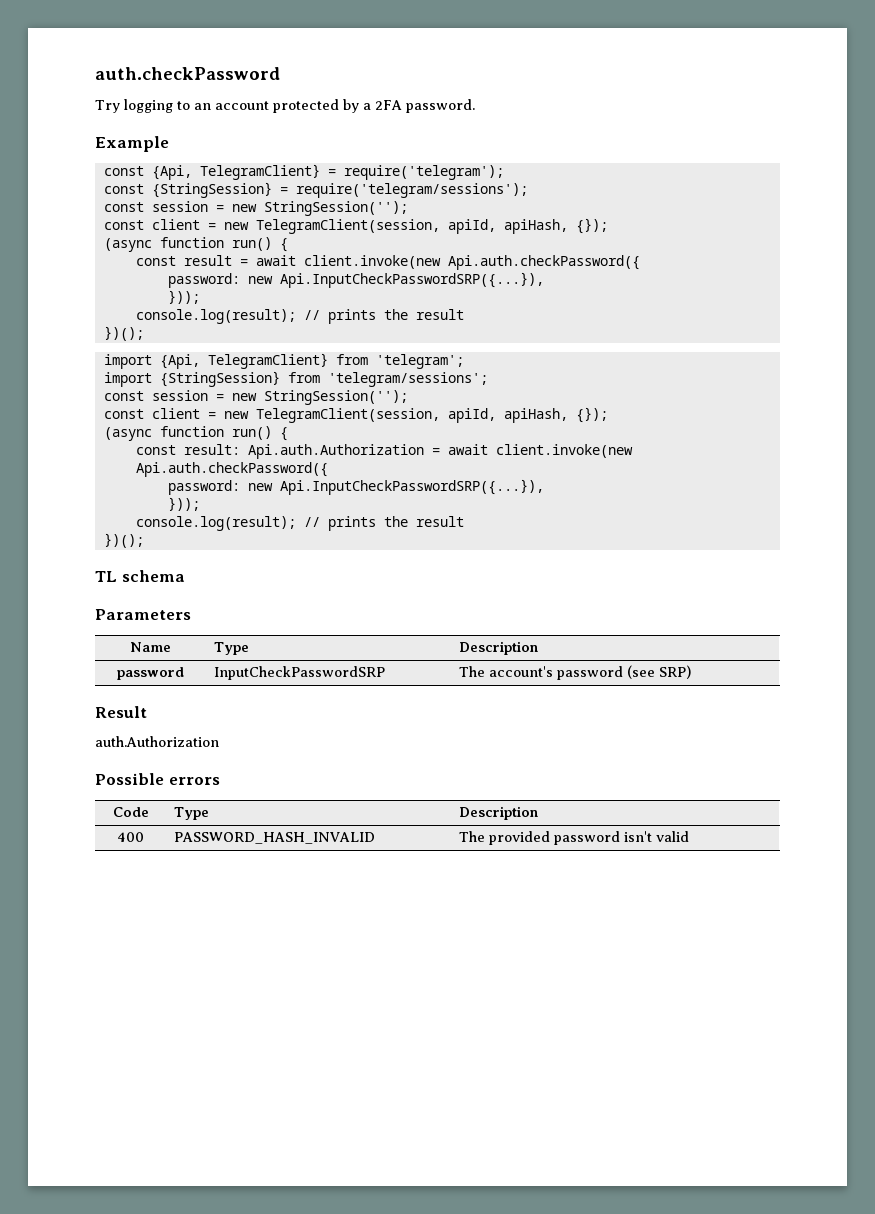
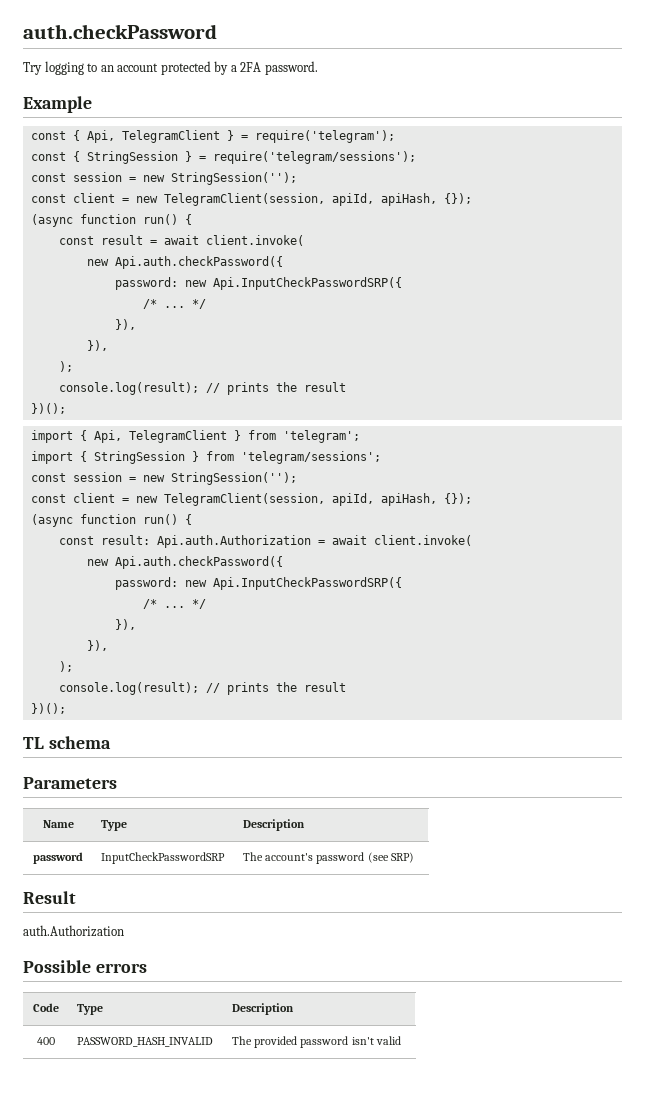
[151,164,320,180] {Api, TelegramClient} -> [72,130,234,143] { Api, TelegramClient }
[151,182,272,198] {StringSession} -> [72,151,192,164] { StringSession }
[303,255,640,270] [167,272,544,288] [167,290,200,304] client.invoke(new Api.auth.checkPassword({ // password: new Api.InputCheckPasswordSRP({...}), // })); -> [205,235,304,246] [86,256,283,269] [114,277,402,290] [142,299,206,309] [114,319,136,330] [86,340,108,351] [58,361,73,372] client.invoke( // new Api.auth.checkPassword({ // password: new Api.InputCheckPasswordSRP({ // /* ... */ // }), // }), // );
[159,353,328,369] {Api, TelegramClient} -> [79,430,241,443] { Api, TelegramClient }
[159,371,280,387] {StringSession} -> [79,451,199,464] { StringSession }
[495,444,633,458] [135,462,328,477] [167,479,544,495] [167,497,200,511] client.invoke(new Api.auth.checkPassword({ // password: new Api.InputCheckPasswordSRP({...}), // })); -> [373,535,472,546] [86,556,283,569] [114,577,402,590] [142,599,206,609] [114,619,136,630] [86,640,108,651] [58,661,73,672] client.invoke( // new Api.auth.checkPassword({ // password: new Api.InputCheckPasswordSRP({ // /* ... */ // }), // }), // );

